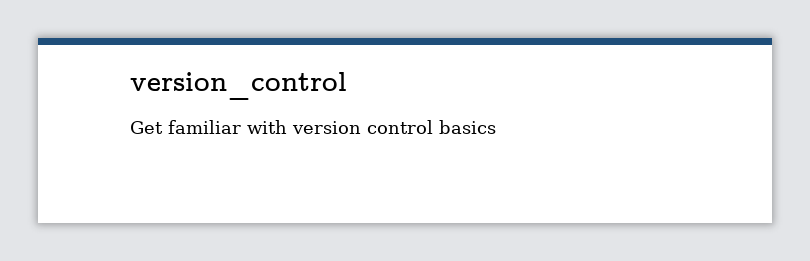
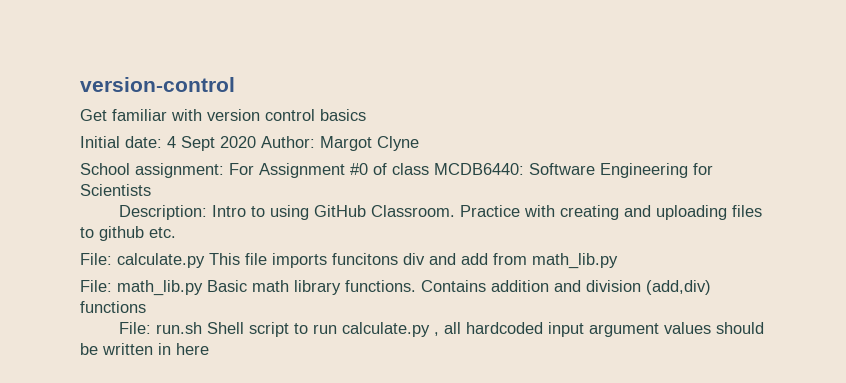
[130,72,347,100] version_control -> [80,77,235,92] version-control
(496, 127) none -> [80,136,419,151] [80,163,713,178] [80,184,151,196] [118,205,762,220] [80,226,176,241] [80,253,618,269] [80,280,711,296] [80,301,146,313] [118,322,764,337] [80,343,209,355] // Initial date: 4 Sept 2020 Author: Margot Clyne // School assignment: For Assignment #0 of class MCDB6440: Software Engineering for Scientists // Description: Intro to using GitHub Classroom. Practice with creating and uploading files to github etc. // File: calculate.py This file imports funcitons div and add from math_lib.py // File: math_lib.py Basic math library functions. Contains addition and division (add,div) functions // File: run.sh Shell script to run calculate.py , all hardcoded input argument values should be written in here

